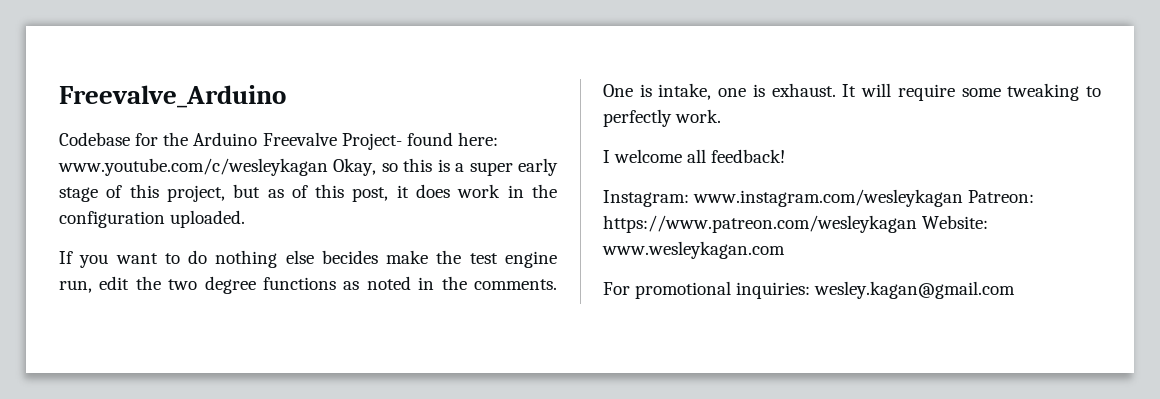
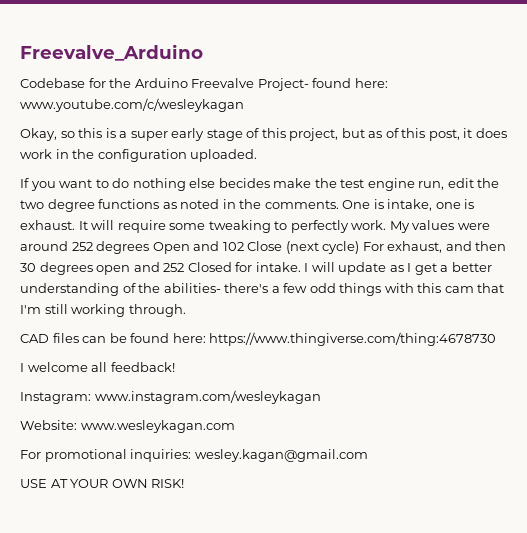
(328, 167) none -> (244, 105) //
(722, 116) none -> [389,220,490,233] [20,241,507,254] [20,262,492,275] [20,283,505,296] [20,304,186,317] [20,332,497,346] My values were around 252 degrees Open and 102 Close (next cycle) For exhaust, and then 30 degrees open and 252 Closed for intake. I will update as I get a better understanding of the abilities- there's a few odd things with this cam that I'm still working through. // CAD files can be found here: https://www.thingiverse.com/thing:4678730
[968,190,1035,203] [603,215,917,233] Patreon: https://www.patreon.com/wesleykagan -> (321, 397) //
(1016, 290) none -> [20,479,185,488] // USE AT YOUR OWN RISK!

